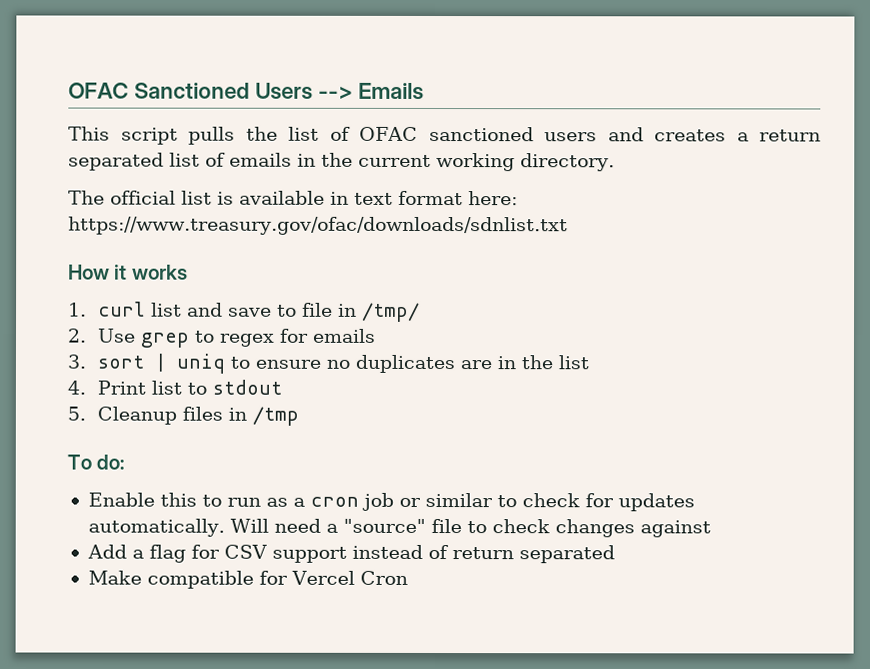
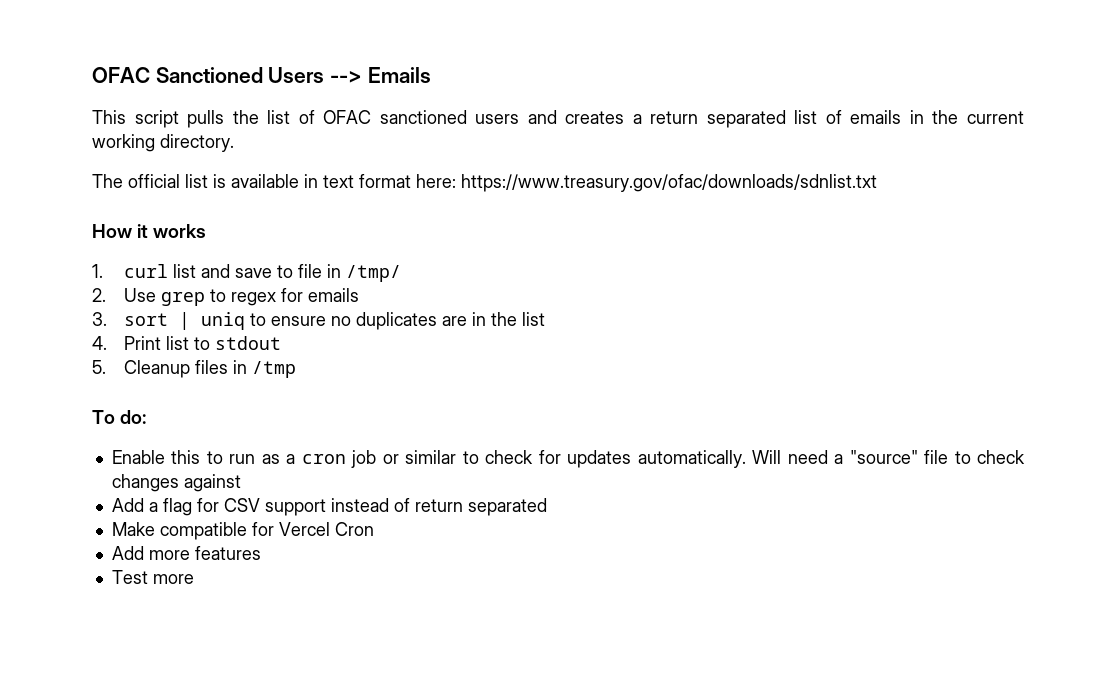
(408, 577) none -> [111,546,261,560] [111,570,194,584] // Add more features // Test more

